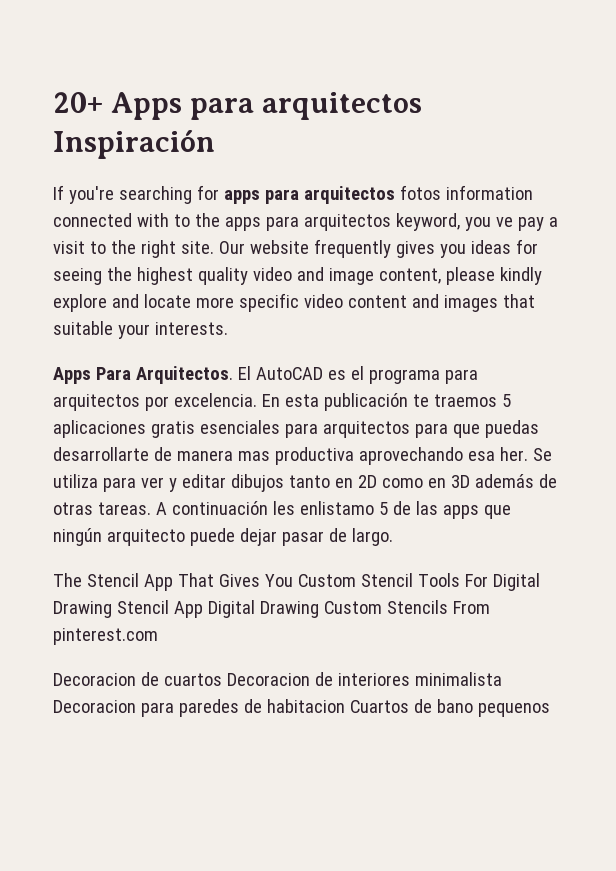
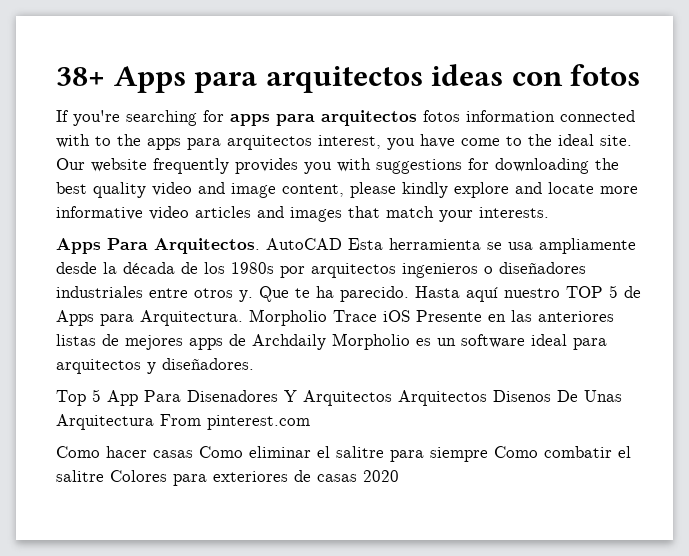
[53,92,103,113] 20+ -> [56,67,105,86] 38+
[53,130,215,159] Inspiración -> [431,64,641,86] ideas con fotos
[395,213,558,231] [53,240,176,258] keyword, you ve pay a visit to the right -> [318,134,594,150] interest, you have come to the ideal
[395,239,538,258] [53,267,193,285] gives you ideas for seeing the highest -> [235,158,619,174] [56,182,87,194] provides you with suggestions for downloading the best
[238,293,407,312] specific video content -> [56,206,251,220] informative video articles
[53,321,113,335] suitable -> [386,206,434,218] match
[237,366,478,384] [53,393,511,411] [53,420,539,438] [53,447,552,465] [53,474,557,492] [53,501,511,519] [53,528,393,546] [53,573,540,591] [53,600,490,618] [53,628,158,645] [53,672,502,686] [53,699,550,717] El AutoCAD es el programa para arquitectos por excelencia. En esta publicación te traemos 5 aplicaciones gratis esenciales para arquitectos para que puedas desarrollarte de manera mas productiva aprovechando esa her. Se utiliza para ver y editar dibujos tanto en 2D como en 3D además de otras tareas. A continuación les enlistamo 5 de las apps que ningún arquitecto puede dejar pasar de largo. // The Stencil App That Gives You Custom Stencil Tools For Digital Drawing Stencil App Digital Drawing Custom Stencils From pinterest.com // Decoracion de cuartos Decoracion de interiores minimalista Decoracion para paredes de habitacion Cuartos de bano pequenos -> [266,238,636,254] [56,262,586,278] [56,285,641,302] [56,309,614,326] [56,333,607,350] [56,358,254,374] [56,389,622,406] [56,414,310,430] [56,446,631,462] [56,470,399,486] AutoCAD Esta herramienta se usa ampliamente desde la década de los 1980s por arquitectos ingenieros o diseñadores industriales entre otros y. Que te ha parecido. Hasta aquí nuestro TOP 5 de Apps para Arquitectura. Morpholio Trace iOS Presente en las anteriores listas de mejores apps de Archdaily Morpholio es un software ideal para arquitectos y diseñadores. // Top 5 App Para Disenadores Y Arquitectos Arquitectos Disenos De Unas Arquitectura From pinterest.com // Como hacer casas Como eliminar el salitre para siempre Como combatir el salitre Colores para exteriores de casas 2020

